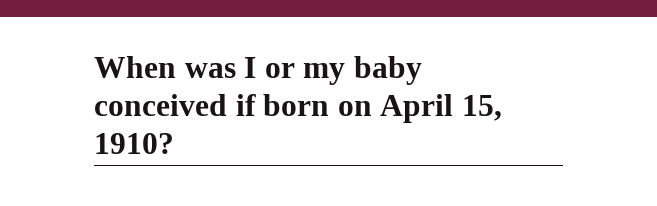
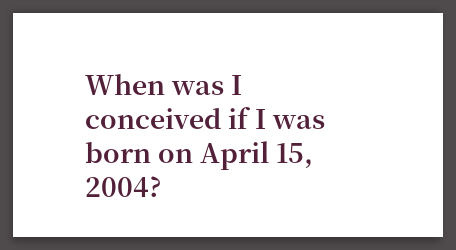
[264,56,422,85] [94,94,256,116] or my baby conceived if -> [85,107,326,129] conceived if I was
[94,133,174,154] 1910? -> [85,176,162,197] 2004?

